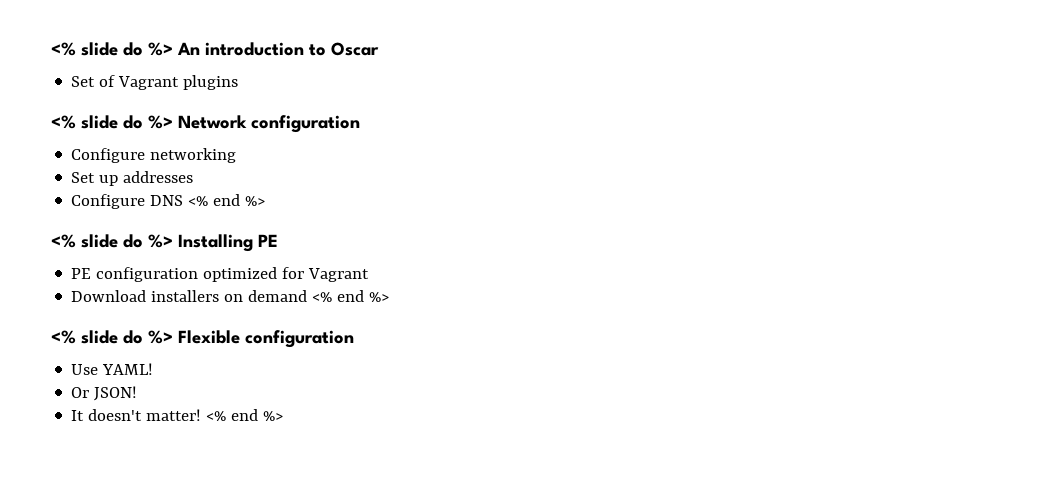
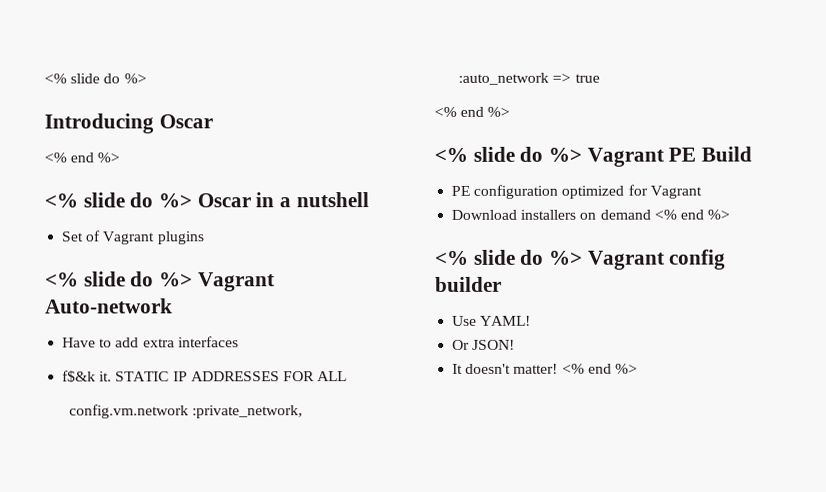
[51,42,379,56] <% slide do %> An introduction to Oscar -> [44,73,147,84] [44,113,213,134] [44,152,121,163] [44,192,369,208] <% slide do %> // Introducing Oscar // <% end %> // <% slide do %> Oscar in a nutshell
[178,115,360,133] [71,148,237,163] [71,171,194,186] [71,194,266,209] [51,234,278,252] Network configuration // Configure networking // Set up addresses // Configure DNS <% end %> // <% slide do %> Installing PE -> [197,272,275,292] [45,298,173,314] [62,336,239,348] [62,370,348,383] [69,404,304,419] [458,72,600,85] [434,106,511,117] [434,146,753,167] Vagrant Auto-network // Have to add extra interfaces // f$&k it. STATIC IP ADDRESSES FOR ALL // config.vm.network :private_network, :auto_network => true // <% end %> // <% slide do %> Vagrant PE Build
[178,330,354,348] Flexible configuration -> [587,249,727,270] [435,276,502,292] Vagrant config builder

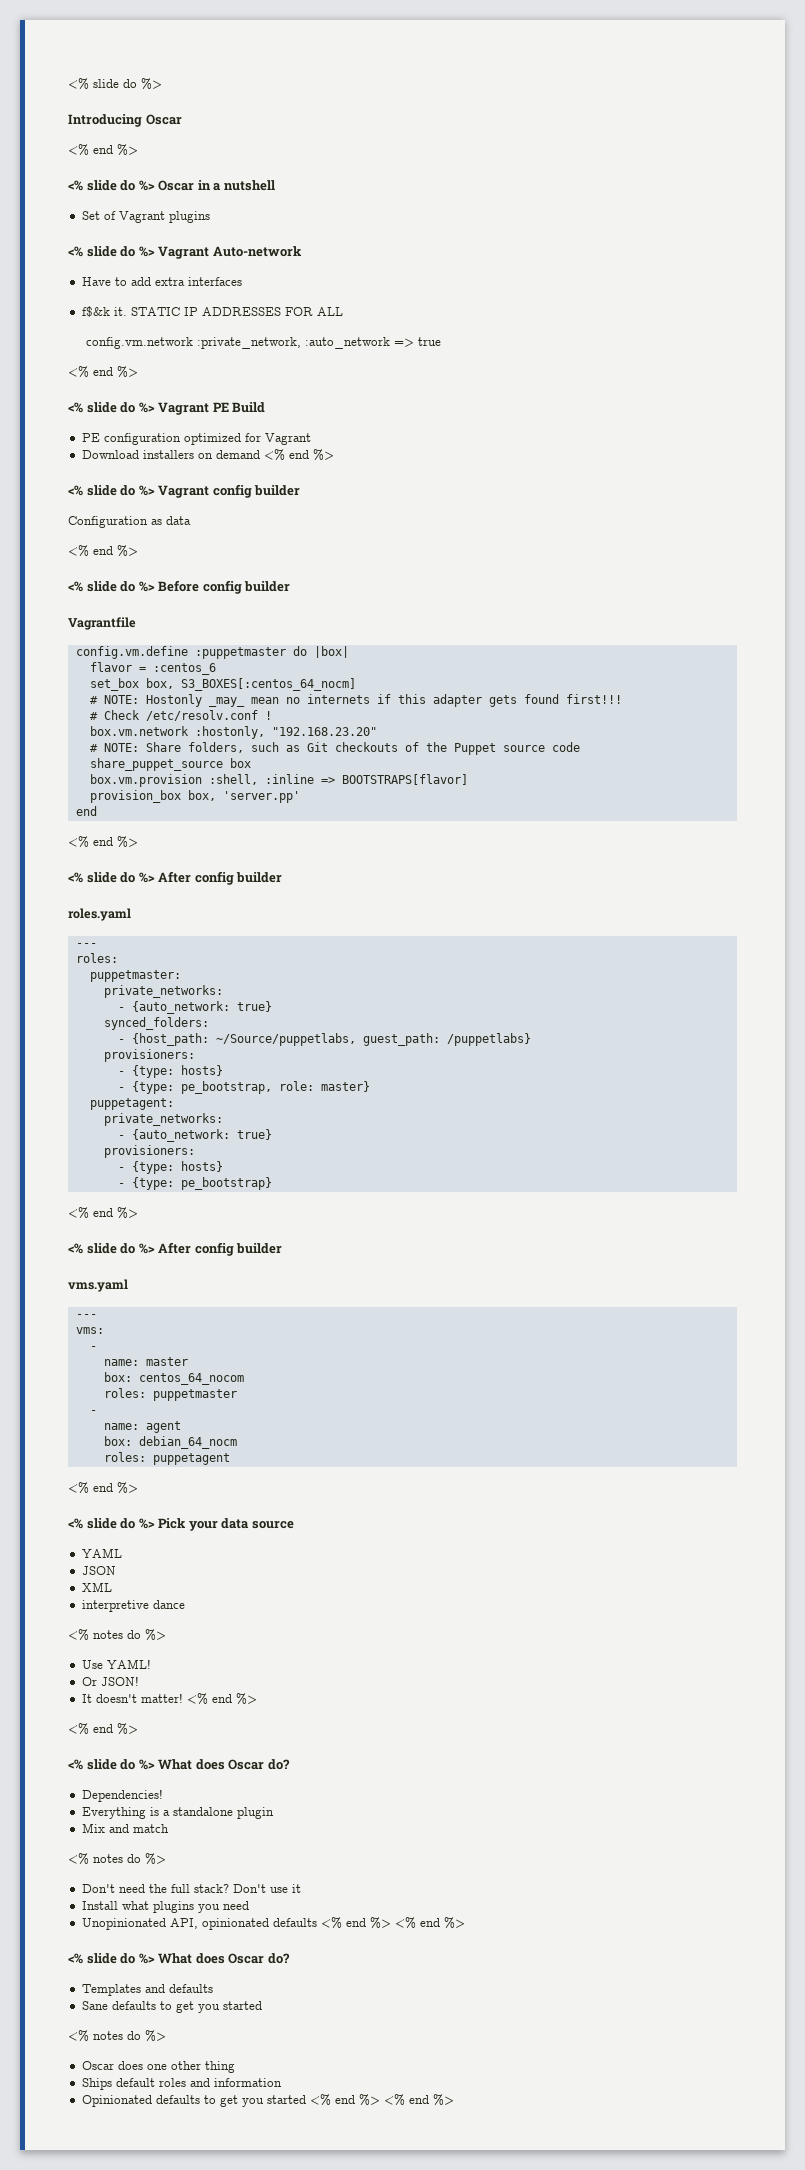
(502, 284) none -> [68,516,191,528] [68,545,138,557] [68,580,291,594] [68,617,136,630] [75,646,349,659] [89,662,216,675] [89,678,356,691] [89,694,622,707] [89,710,272,721] [89,726,377,739] [89,742,580,755] [89,758,251,771] [89,774,468,787] [89,790,300,803] [75,806,97,816] [68,836,138,848] [68,871,283,885] [68,908,131,921] [75,943,97,947] [75,953,118,963] [89,970,181,982] [103,985,223,998] [117,1001,272,1014] [103,1017,209,1030] [117,1033,531,1046] [103,1049,195,1062] [117,1065,223,1078] [117,1081,370,1094] [89,1098,174,1110] [103,1113,223,1126] [117,1129,272,1142] [103,1145,195,1158] [117,1161,223,1174] [117,1177,272,1190] [68,1207,138,1219] [68,1242,283,1256] [68,1279,128,1292] [75,1314,97,1318] [75,1327,104,1334] [89,1346,97,1350] [103,1357,188,1366] [103,1372,244,1385] [103,1388,237,1401] [89,1410,97,1414] [103,1421,181,1433] [103,1436,237,1449] [103,1452,230,1465] [68,1482,138,1494] [68,1518,294,1531] [81,1548,122,1558] [81,1566,116,1575] [81,1582,112,1592] [81,1600,185,1612] [68,1629,166,1641] // Configuration as data // <% end %> // <% slide do %> Before config builder // Vagrantfile // config.vm.define :puppetmaster do |box| // flavor = :centos_6 // set_box box, S3_BOXES[:centos_64_nocm] // # NOTE: Hostonly _may_ mean no internets if this adapter gets found first!!! // # Check /etc/resolv.conf ! // box.vm.network :hostonly, "192.168.23.20" // # NOTE: Share folders, such as Git checkouts of the Puppet source code // share_puppet_source box // box.vm.provision :shell, :inline => BOOTSTRAPS[flavor] // provision_box box, 'server.pp' // end // <% end %> // <% slide do %> After config builder // roles.yaml // --- // roles: // puppetmaster: // private_networks: // - {auto_network: true} // synced_folders: // - {host_path: ~/Source/puppetlabs, guest_path: /puppetlabs} // provisioners: // - {type: hosts} // - {type: pe_bootstrap, role: master} // puppetagent: // private_networks: // - {auto_network: true} // provisioners: // - {type: hosts} // - {type: pe_bootstrap} // <% end %> // <% slide do %> After config builder // vms.yaml // --- // vms: // - // name: master // box: centos_64_nocom // roles: puppetmaster // - // name: agent // box: debian_64_nocm // roles: puppetagent // <% end %> // <% slide do %> Pick your data source // YAML // JSON // XML // interpretive dance // <% notes do %>
(638, 368) none -> [68,1723,138,1735] [68,1759,290,1770] [81,1789,163,1802] [81,1807,274,1819] [81,1823,169,1833] [68,1853,166,1865] [81,1884,301,1893] [81,1901,249,1913] [81,1917,465,1930] [68,1953,290,1964] [81,1984,213,1996] [81,2001,262,2013] [68,2030,166,2042] [81,2061,235,2073] [81,2078,282,2090] [81,2094,454,2107] // <% end %> // <% slide do %> What does Oscar do? // Dependencies! // Everything is a standalone plugin // Mix and match // <% notes do %> // Don't need the full stack? Don't use it // Install what plugins you need // Unopinionated API, opinionated defaults <% end %> <% end %> // <% slide do %> What does Oscar do? // Templates and defaults // Sane defaults to get you started // <% notes do %> // Oscar does one other thing // Ships default roles and information // Opinionated defaults to get you started <% end %> <% end %>

